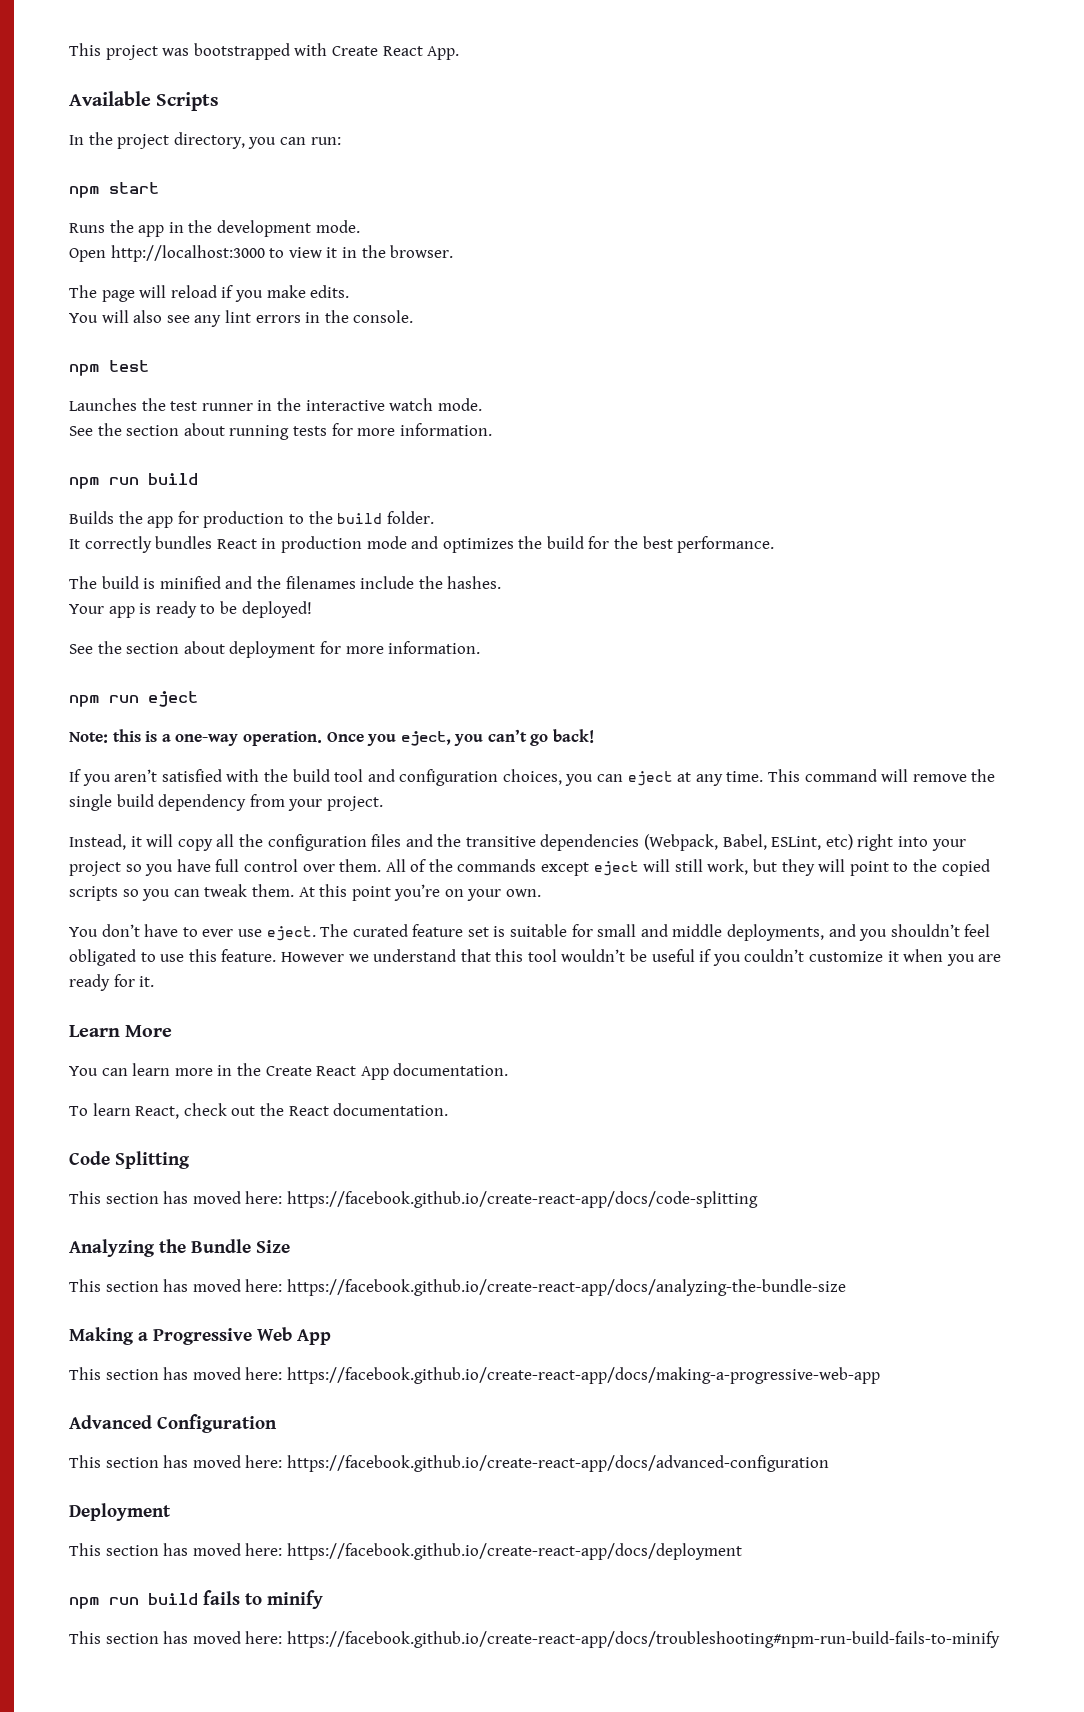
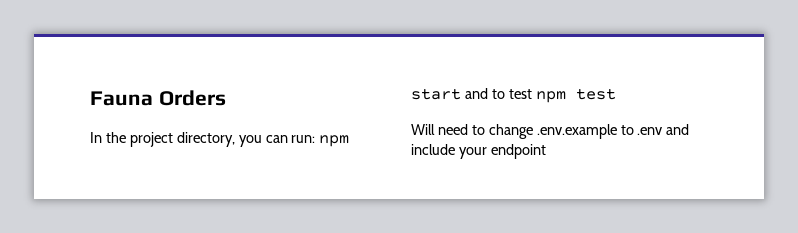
[69,43,460,60] [69,91,220,111] This project was bootstrapped with Create React App. // Available Scripts -> [90,90,226,106] Fauna Orders
(341, 141) // -> (316, 139) none
[69,220,360,237] [69,245,454,262] [69,285,350,302] [69,310,414,327] [69,360,149,376] [69,398,482,411] [69,423,492,440] [69,473,198,489] [69,511,434,528] [69,536,775,553] [69,576,502,589] [69,601,312,618] [69,641,481,658] [69,691,198,707] [69,729,595,746] [69,769,996,786] [69,794,383,811] [69,834,966,851] [69,859,990,876] [69,884,542,901] [69,924,991,941] [69,949,1002,966] [69,974,155,991] [69,1025,173,1037] [69,1063,509,1080] [69,1103,449,1119] [69,1151,190,1169] [69,1191,758,1208] [69,1239,290,1257] [69,1279,846,1296] [69,1327,331,1345] [69,1367,880,1384] [69,1414,277,1433] [69,1455,829,1472] [69,1503,171,1521] [69,1543,742,1560] [69,1590,323,1609] [69,1631,1000,1648] // Runs the app in the development mode. // Open http://localhost:3000 to view it in the browser. // The page will reload if you make edits. // You will also see any lint errors in the console. // npm test // Launches the test runner in the interactive watch mode. // See the section about running tests for more information. // npm run build // Builds the app for production to the build folder. // It correctly bundles React in production mode and optimizes the build for the best performance. // The build is minified and the filenames include the hashes. // Your app is ready to be deployed! // See the section about deployment for more information. // npm run eject // Note: this is a one-way operation. Once you eject, you can’t go back! // If you aren’t satisfied with the build tool and configuration choices, you can eject at any time. This command will remove the single build dependency from your project. // Instead, it will copy all the configuration files and the transitive dependencies (Webpack, Babel, ESLint, etc) right into your project so you have full control over them. All of the commands except eject will still work, but they will point to the copied scripts so you can tweak them. At this point you’re on your own. // You don’t have to ever use eject. The curated feature set is suitable for small and middle deployments, and you shouldn’t feel obligated to use this feature. However we understand that this tool wouldn’t be useful if you couldn’t customize it when you are ready for it. // Learn More // You can learn more in the Create React App documentation. // To learn React, check out the React documentation. // Code Splitting // This section has moved here: https://facebook.github.io/create-react-app/docs/code-splitting // Analyzing the Bundle Size // This section has moved here: https://facebook.github.io/create-react-app/docs/analyzing-the-bundle-size // Making a Progressive Web App // This section has moved here: https://facebook.github.io/create-react-app/docs/making-a-progressive-web-app // Advanced Configuration // This section has moved here: https://facebook.github.io/create-react-app/docs/advanced-configuration // Deployment // This section has moved here: https://facebook.github.io/create-react-app/docs/deployment // npm run build fails to minify // This section has moved here: https://facebook.github.io/create-react-app/docs/troubleshooting#npm-run-build-fails-to-minify -> [464,88,616,103] [411,124,690,139] [411,144,546,159] and to test npm test // Will need to change .env.example to .env and include your endpoint

